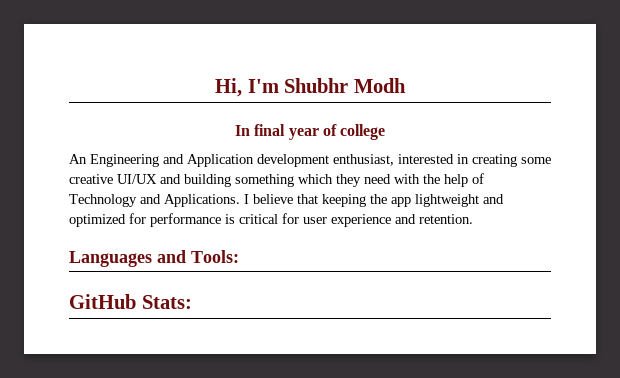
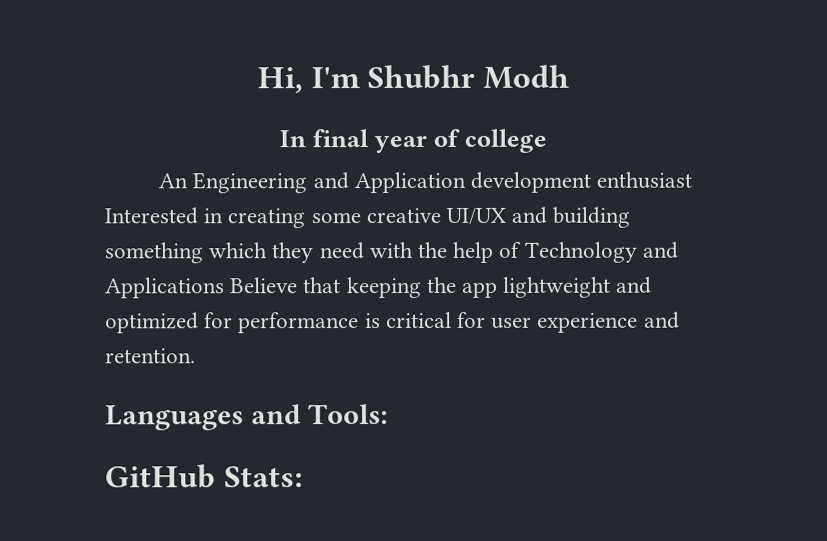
[333,154,454,166] enthusiast, interested -> [596,171,693,189] [104,207,198,225] enthusiast Interested
[164,194,293,207] Applications. I believe -> [105,277,299,299] Applications Believe

